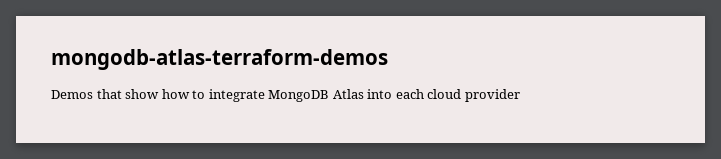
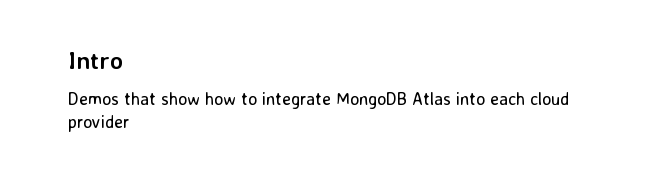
[51,49,388,70] mongodb-atlas-terraform-demos -> [68,52,123,69] Intro

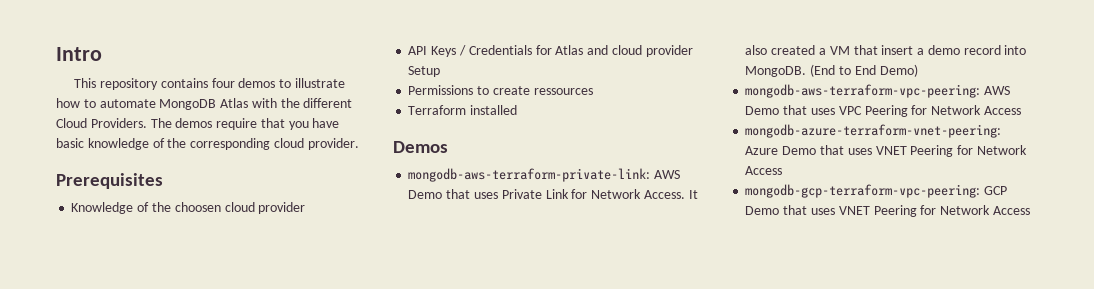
[68,92,200,105] Demos that show -> [74,78,345,90] This repository contains four demos to illustrate
[262,92,331,109] integrate -> [99,99,156,108] automate
[456,92,569,105] [68,115,129,132] into each cloud provider -> [251,98,353,108] [56,118,340,130] [56,138,359,150] [56,173,163,189] [71,202,306,214] [408,45,693,57] [408,66,441,77] [408,85,593,95] [408,105,518,115] [393,141,448,153] [408,168,681,182] [408,189,698,199] [745,45,1027,55] [745,64,918,77] [745,84,1011,98] [745,105,1021,117] [745,124,1002,138] [745,145,1027,157] [745,166,783,175] [745,184,1008,198] [745,205,1030,217] with the different Cloud Providers. The demos require that you have basic knowledge of the corresponding cloud provider. // Prerequisites // Knowledge of the choosen cloud provider // API Keys / Credentials for Atlas and cloud provider Setup // Permissions to create ressources // Terraform installed // Demos // mongodb-aws-terraform-private-link: AWS Demo that uses Private Link for Network Access. It also created a VM that insert a demo record into MongoDB. (End to End Demo) // mongodb-aws-terraform-vpc-peering: AWS Demo that uses VPC Peering for Network Access // mongodb-azure-terraform-vnet-peering: Azure Demo that uses VNET Peering for Network Access // mongodb-gcp-terraform-vpc-peering: GCP Demo that uses VNET Peering for Network Access

